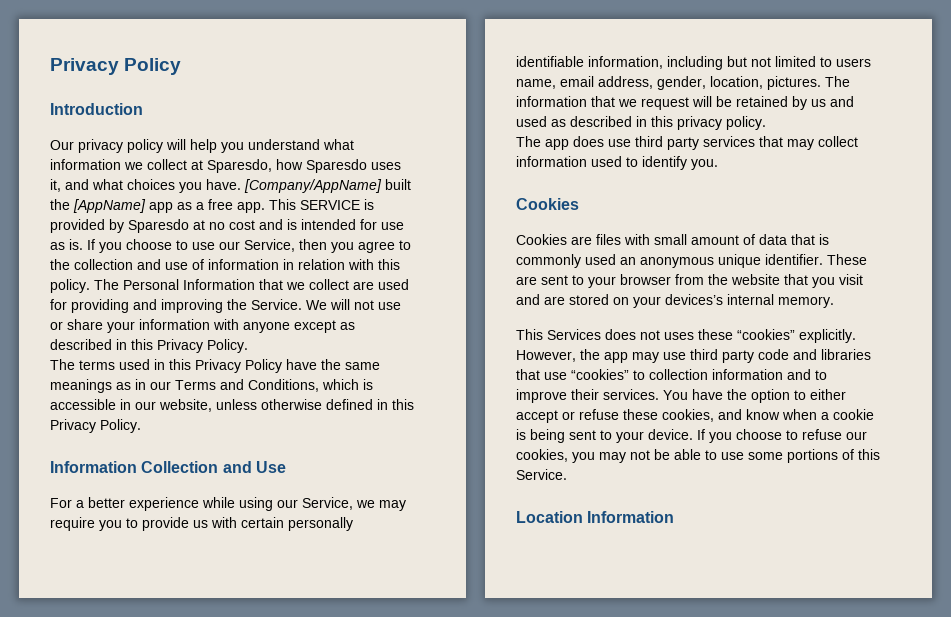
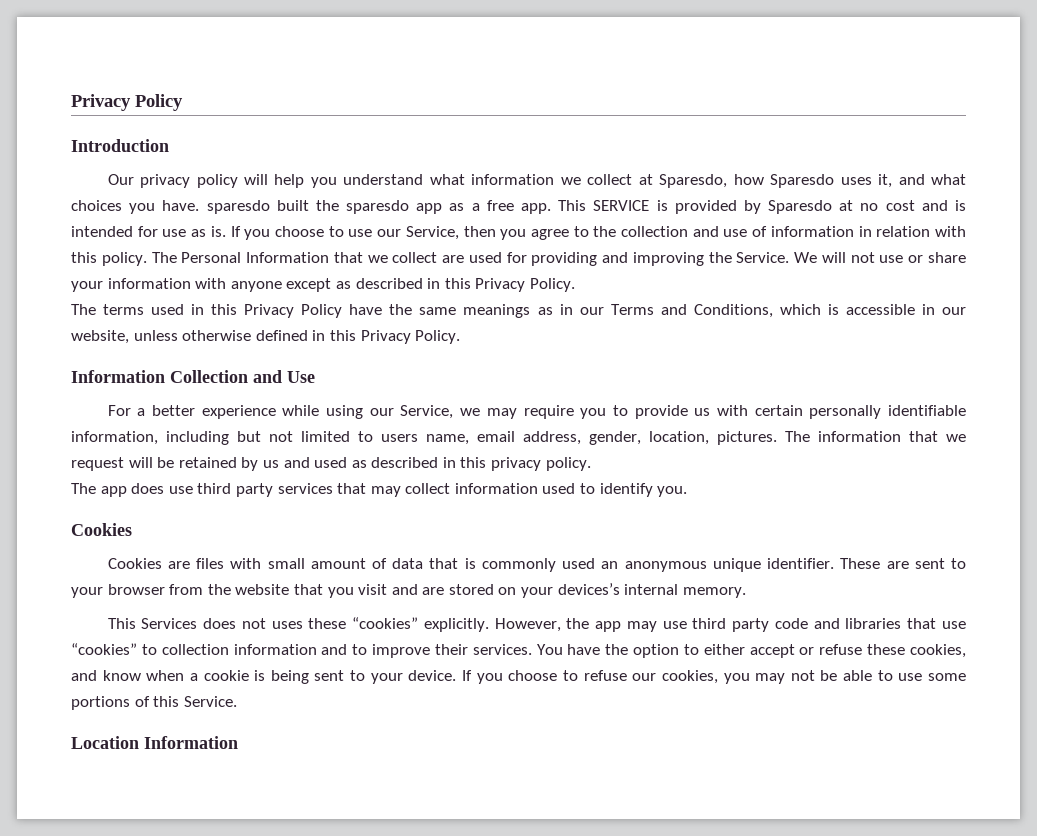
[244,179,382,193] [Company/AppName] -> [206,200,270,214] sparesdo
[73,199,146,213] [AppName] -> [346,200,410,214] sparesdo

